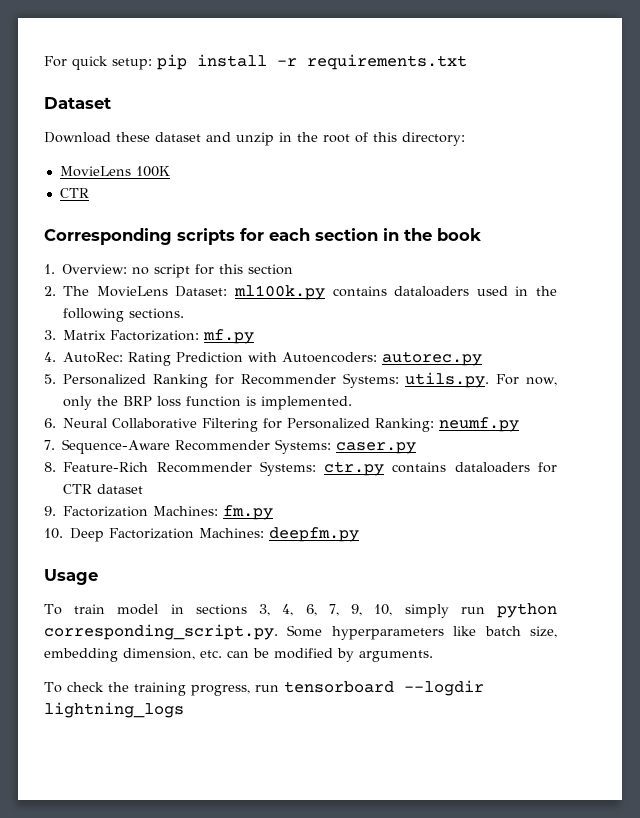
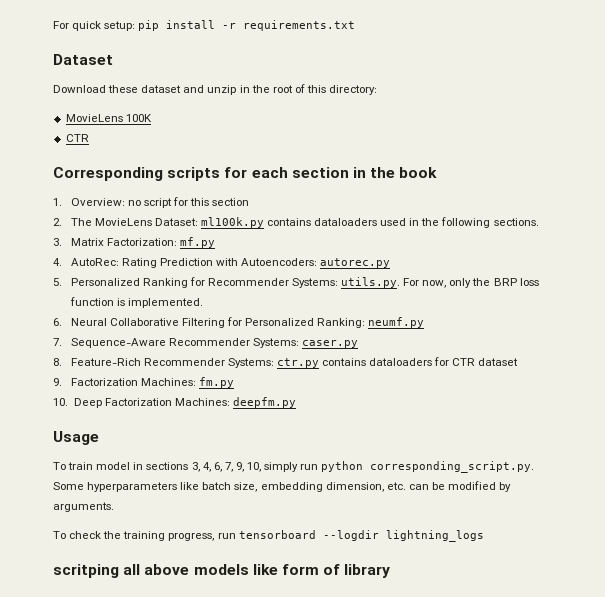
(184, 710) none -> [53,564,391,578] // scritping all above models like form of library

